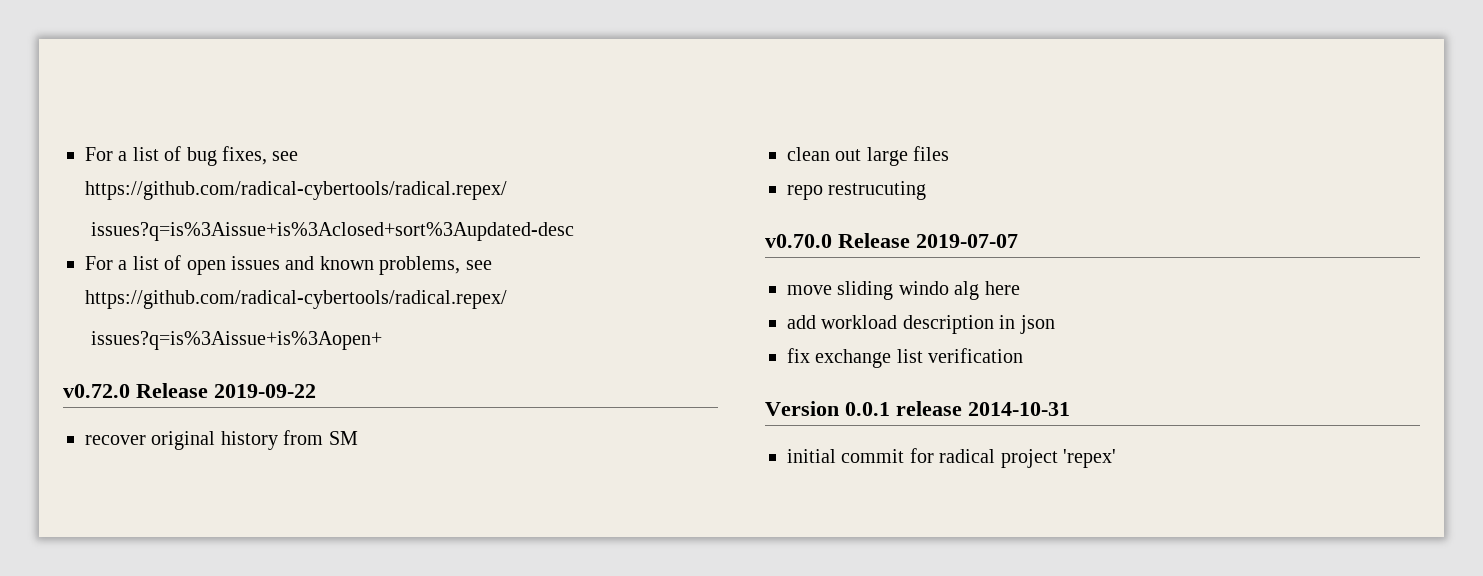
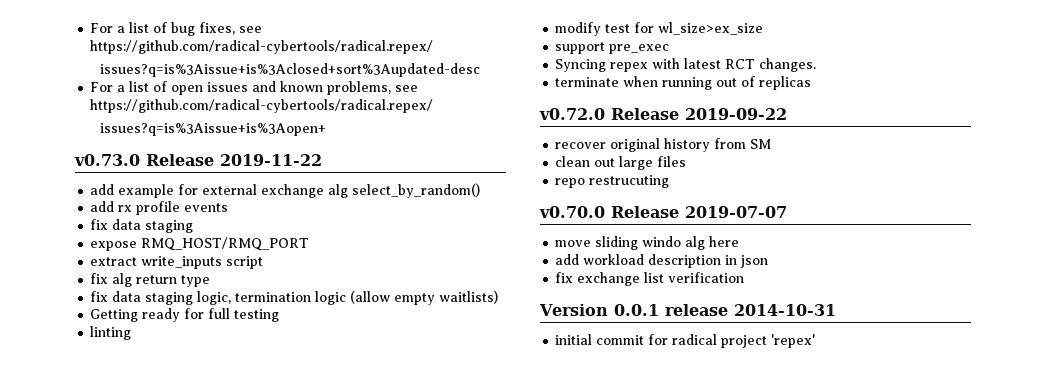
(382, 340) none -> [74,154,322,166] [90,183,481,198] [90,201,229,215] [90,219,194,233] [90,237,310,251] [90,256,264,269] [90,273,211,287] [90,290,499,305] [90,308,280,322] [90,326,132,340] [555,22,764,36] [555,42,670,54] [555,58,817,72] [555,76,812,90] // v0.73.0 Release 2019-11-22 // add example for external exchange alg select_by_random() // add rx profile events // fix data staging // expose RMQ_HOST/RMQ_PORT // extract write_inputs script // fix alg return type // fix data staging logic, termination logic (allow empty waitlists) // Getting ready for full testing // linting // modify test for wl_size>ex_size // support pre_exec // Syncing repex with latest RCT changes. // terminate when running out of replicas

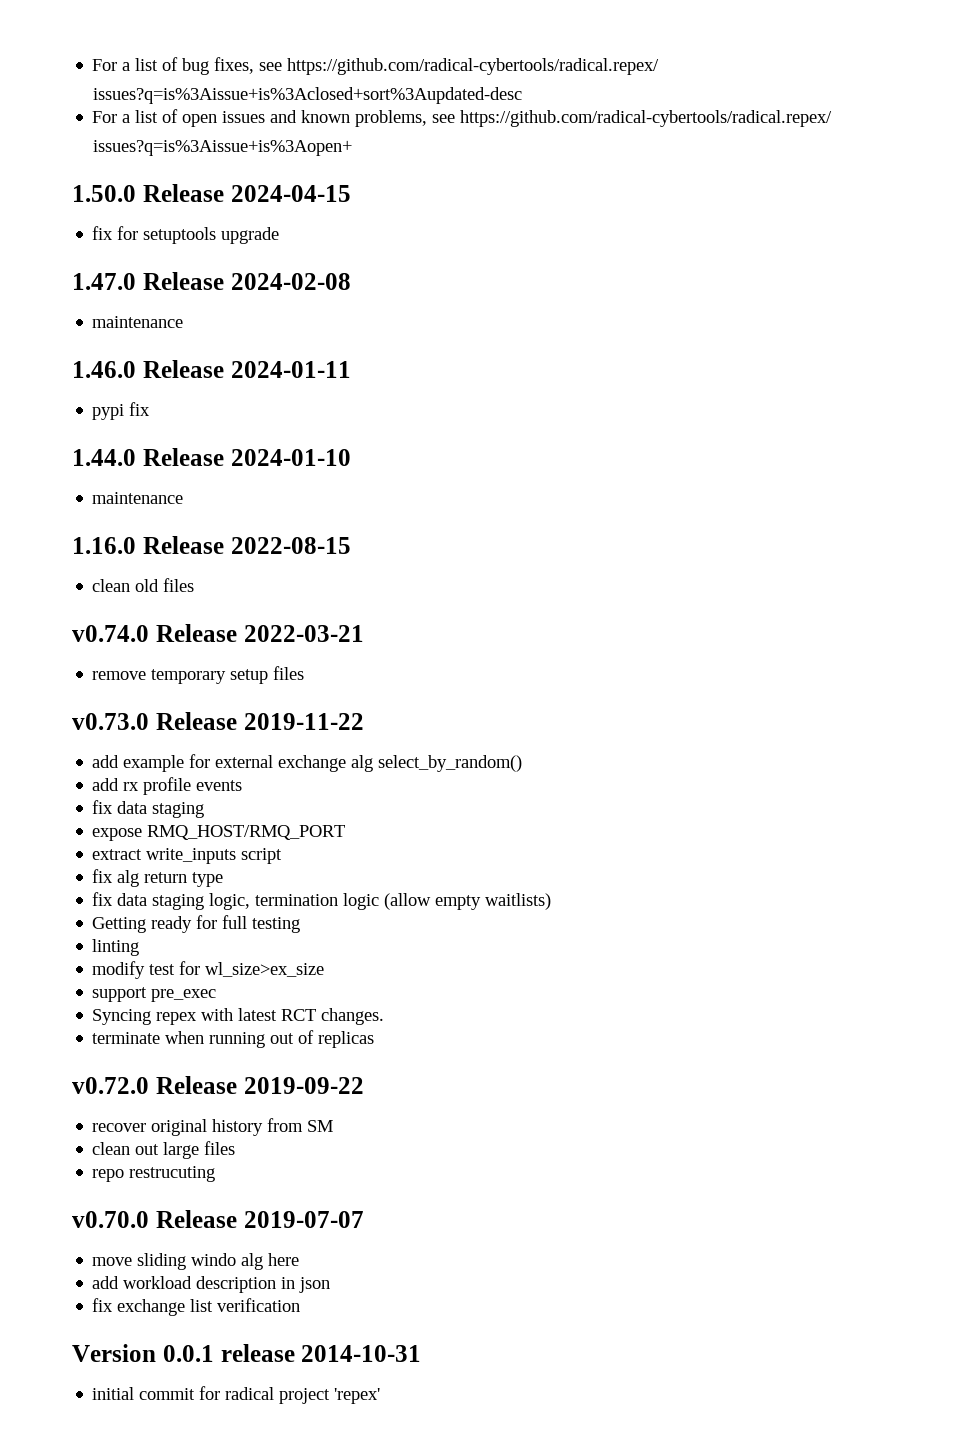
(327, 129) none -> [72,184,351,202] [92,226,280,244] [72,272,351,290] [92,316,184,328] [72,360,351,378] [92,402,151,420] [72,448,351,466] [92,492,184,504] [72,536,351,554] [92,578,195,592] [72,624,364,642] [92,666,305,684] // 1.50.0 Release 2024-04-15 // fix for setuptools upgrade // 1.47.0 Release 2024-02-08 // maintenance // 1.46.0 Release 2024-01-11 // pypi fix // 1.44.0 Release 2024-01-10 // maintenance // 1.16.0 Release 2022-08-15 // clean old files // v0.74.0 Release 2022-03-21 // remove temporary setup files

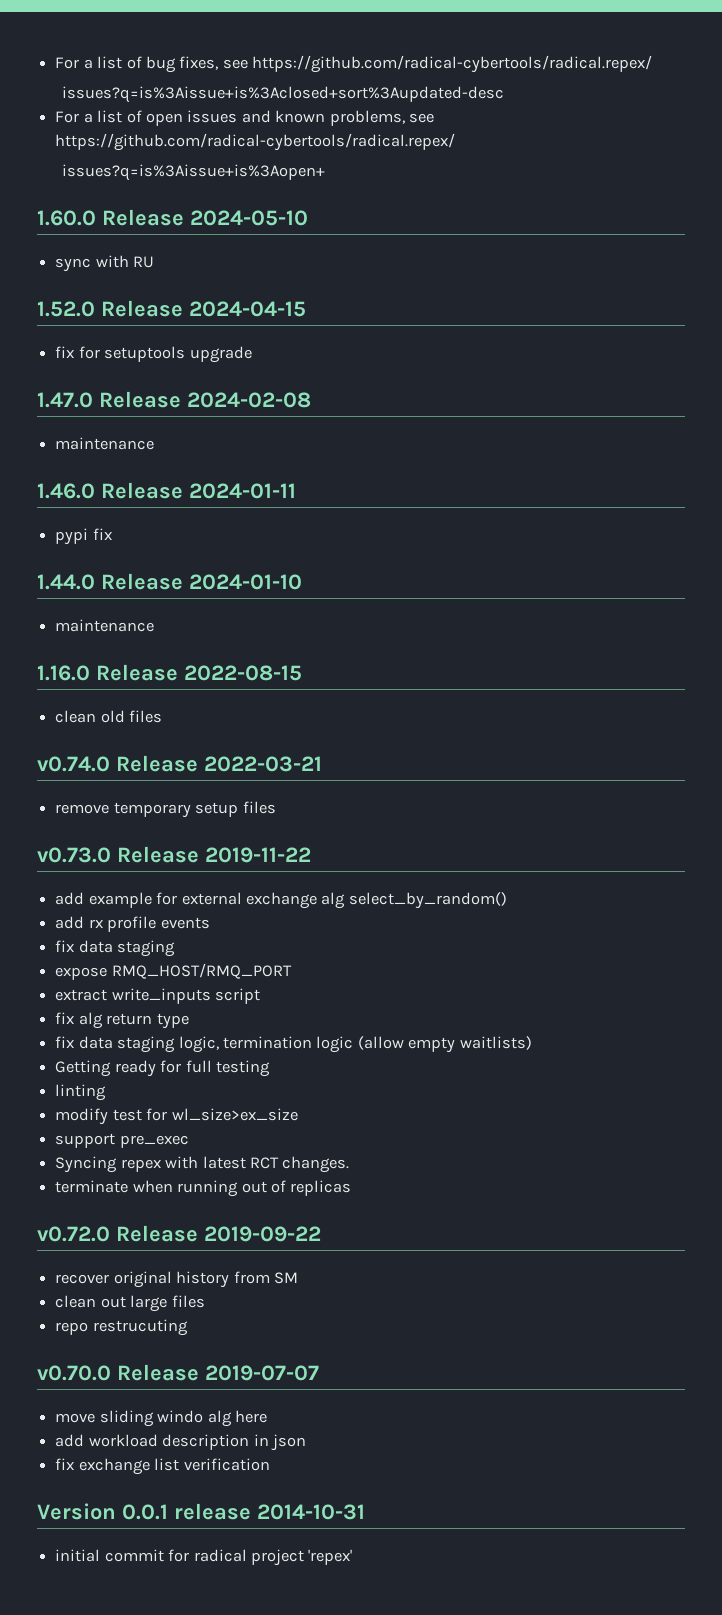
[72,185,136,202] 1.50.0 -> [37,209,308,226] [55,255,155,272] [37,301,95,317] 1.60.0 Release 2024-05-10 // sync with RU // 1.52.0

